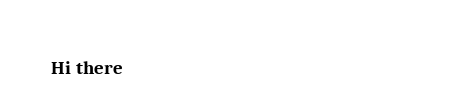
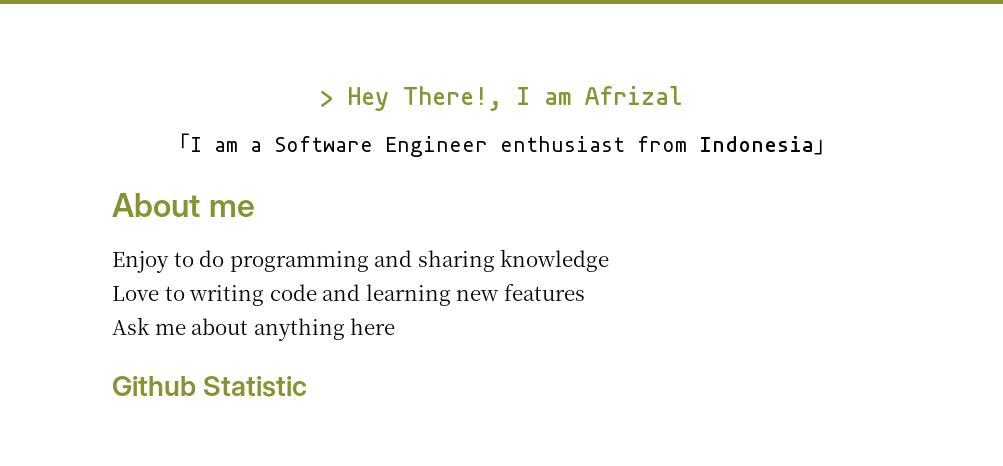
[51,61,123,74] Hi there -> [320,86,683,111] [167,133,836,157] [112,193,255,217] [112,249,610,273] [112,284,585,306] [112,317,396,341] [112,376,308,397] > Hey There!, I am Afrizal // 「I am a Software Engineer enthusiast from Indonesia」 // About me // Enjoy to do programming and sharing knowledge // Love to writing code and learning new features // Ask me about anything here // Github Statistic

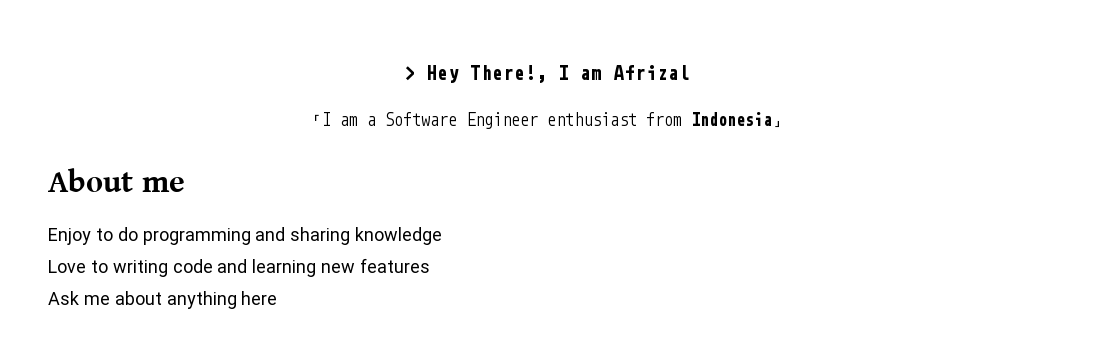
[112,376,308,397] // Github Statistic -> (278, 298) none

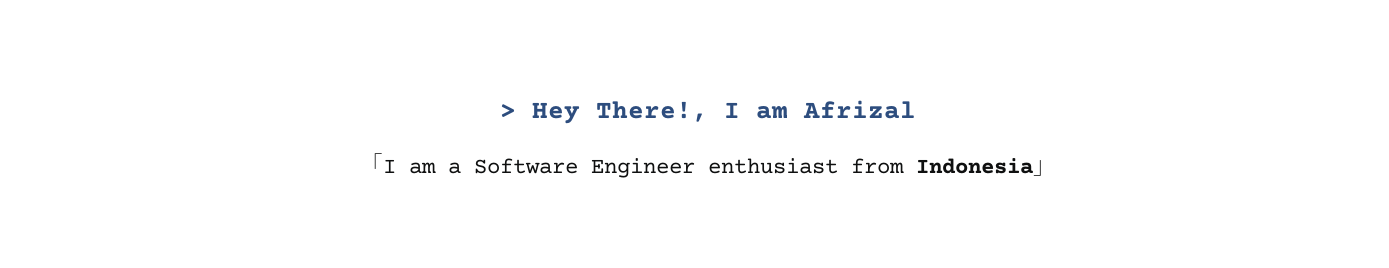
[48,168,185,192] [48,227,443,245] [48,258,431,277] [48,291,278,309] // About me // Enjoy to do programming and sharing knowledge // Love to writing code and learning new features // Ask me about anything here -> (1056, 168) none

